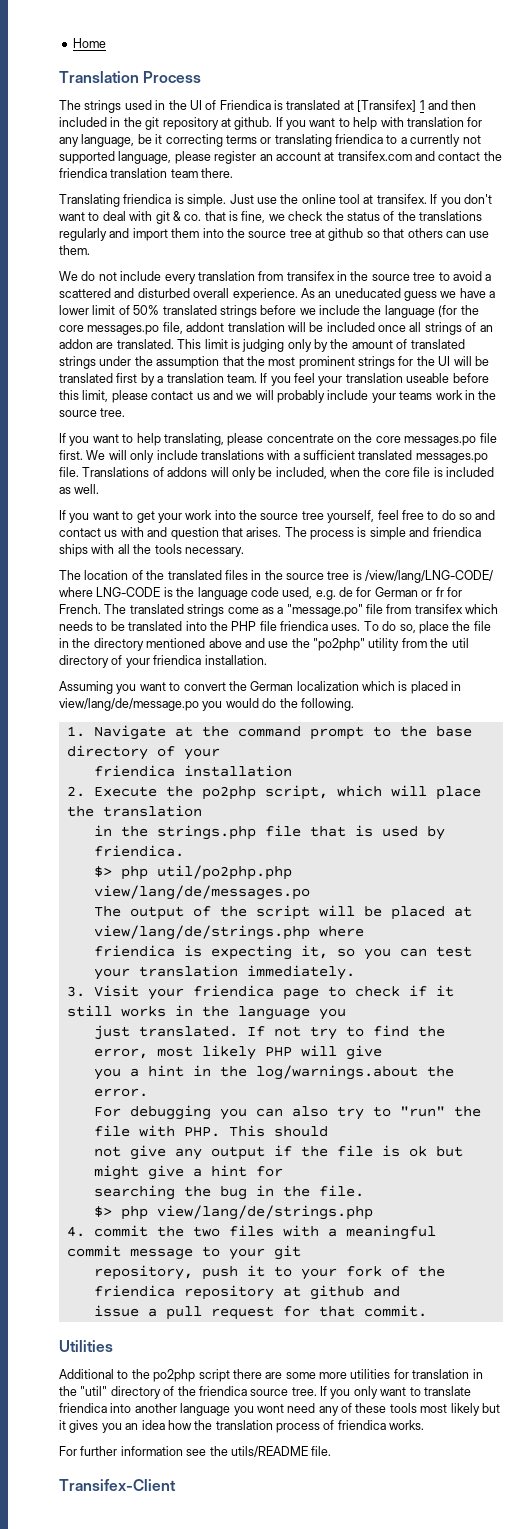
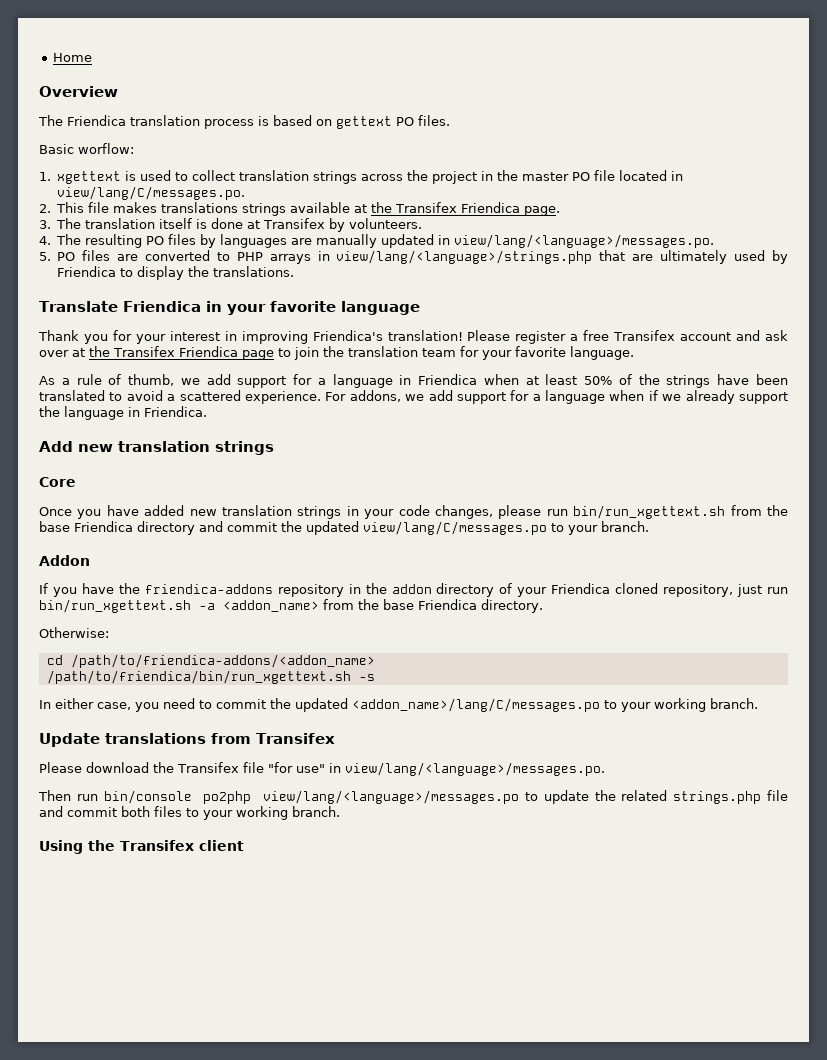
[59,71,202,83] [59,100,477,113] [59,117,483,130] [59,134,481,147] [59,151,502,164] [59,168,234,178] [59,194,492,207] [59,211,482,224] [59,228,490,241] [59,245,90,255] [59,271,492,284] [59,288,496,301] [59,305,479,318] [59,322,493,335] [59,339,465,352] [59,356,489,369] [59,373,489,386] [59,390,497,403] [59,408,126,417] [59,433,497,446] [59,450,488,463] [59,467,494,480] [59,484,100,494] [59,510,496,523] [59,527,481,540] [59,544,244,557] [59,570,494,583] [59,587,462,600] [59,604,499,617] [59,621,491,634] [59,638,469,651] [59,655,267,668] [59,681,462,694] [59,698,354,711] [66,725,472,740] [66,745,220,760] [93,765,292,777] [66,785,481,800] [66,805,202,817] [93,825,445,840] [93,845,184,857] [93,865,292,880] [93,885,310,900] [93,905,472,920] [93,925,364,940] [93,945,472,960] [93,965,355,980] [66,985,454,1000] [66,1005,346,1020] [93,1025,445,1040] [93,1045,382,1060] [93,1065,454,1080] [93,1088,148,1097] [93,1105,481,1120] [93,1125,328,1137] [93,1145,463,1160] [93,1165,283,1180] [93,1185,364,1200] [93,1205,373,1220] [66,1225,436,1240] [66,1245,301,1260] [93,1265,445,1280] [93,1285,400,1300] [93,1305,427,1320] [59,1340,113,1352] [59,1369,483,1382] [59,1386,471,1399] [59,1403,500,1416] [59,1420,425,1433] [59,1446,332,1457] [59,1479,176,1491] Translation Process // The strings used in the UI of Friendica is translated at [Transifex] 1 and then included in the git repository at github. If you want to help with translation for any language, be it correcting terms or translating friendica to a currently not supported language, please register an account at transifex.com and contact the friendica translation team there. // Translating friendica is simple. Just use the online tool at transifex. If you don't want to deal with git & co. that is fine, we check the status of the translations regularly and import them into the source tree at github so that others can use them. // We do not include every translation from transifex in the source tree to avoid a scattered and disturbed overall experience. As an uneducated guess we have a lower limit of 50% translated strings before we include the language (for the core messages.po file, addont translation will be included once all strings of an addon are translated. This limit is judging only by the amount of translated strings under the assumption that the most prominent strings for the UI will be translated first by a translation team. If you feel your translation useable before this limit, please contact us and we will probably include your teams work in the source tree. // If you want to help translating, please concentrate on the core messages.po file first. We will only include translations with a sufficient translated messages.po file. Translations of addons will only be included, when the core file is included as well. // If you want to get your work into the source tree yourself, feel free to do so and contact us with and question that arises. The process is simple and friendica ships with all the tools necessary. // The location of the translated files in the source tree is /view/lang/LNG-CODE/ where LNG-CODE is the language code used, e.g. de for German or fr for French. The translated strings come as a "message.po" file from transifex which needs to be translated into the PHP file friendica uses. To do so, place the file in the directory mentioned above and use the "po2php" utility from the util directory of your friendica installation. // Assuming you want to convert the German localization which is placed in view/lang/de/message.po you would do the following. // 1. Navigate at the command prompt to the base directory of your // friendica installation // 2. Execute the po2php script, which will place the translation // in the strings.php file that is used by friendica. // $> php util/po2php.php view/lang/de/messages.po // The output of the script will be placed at view/lang/de/strings.php where // friendica is expecting it, so you can test your translation immediately. // 3. Visit your friendica page to check if it still works in the language you // just translated. If not try to find the error, most likely PHP will give // you a hint in the log/warnings.about the error. // For debugging you can also try to "run" the file with PHP. This should // not give any output if the file is ok but might give a hint for // searching the bug in the file. // $> php view/lang/de/strings.php // 4. commit the two files with a meaningful commit message to your git // repository, push it to your fork of the friendica repository at github and // issue a pull request for that commit. // Utilities // Additional to the po2php script there are some more utilities for translation in the "util" directory of the friendica source tree. If you only want to translate friendica into another language you wont need any of these tools most likely but it gives you an idea how the translation process of friendica works. // For further information see the utils/README file. // Transifex-Client -> [39,86,118,97] [38,115,450,129] [39,143,134,154] [39,170,684,184] [57,186,246,200] [39,202,561,216] [39,218,423,232] [39,234,715,248] [39,250,789,264] [57,266,295,280] [39,301,420,315] [38,330,788,344] [39,346,634,360] [39,374,789,388] [39,390,789,404] [39,406,207,420] [39,441,274,455] [39,477,76,487] [39,505,788,519] [39,521,649,535] [39,555,90,566] [39,583,788,597] [39,599,543,613] [39,627,109,638] [46,654,375,668] [46,670,375,684] [39,698,758,712] [39,733,335,747] [39,762,605,776] [38,790,789,804] [39,806,340,820] [39,840,244,854] Overview // The Friendica translation process is based on gettext PO files. // Basic worflow: // 1. xgettext is used to collect translation strings across the project in the master PO file located in view/lang/C/messages.po. // 2. This file makes translations strings available at the Transifex Friendica page. // 3. The translation itself is done at Transifex by volunteers. // 4. The resulting PO files by languages are manually updated in view/lang/<language>/messages.po. // 5. PO files are converted to PHP arrays in view/lang/<language>/strings.php that are ultimately used by Friendica to display the translations. // Translate Friendica in your favorite language // Thank you for your interest in improving Friendica's translation! Please register a free Transifex account and ask over at the Transifex Friendica page to join the translation team for your favorite language. // As a rule of thumb, we add support for a language in Friendica when at least 50% of the strings have been translated to avoid a scattered experience. For addons, we add support for a language when if we already support the language in Friendica. // Add new translation strings // Core // Once you have added new translation strings in your code changes, please run bin/run_xgettext.sh from the base Friendica directory and commit the updated view/lang/C/messages.po to your branch. // Addon // If you have the friendica-addons repository in the addon directory of your Friendica cloned repository, just run bin/run_xgettext.sh -a <addon_name> from the base Friendica directory. // Otherwise: // cd /path/to/friendica-addons/<addon_name> // /path/to/friendica/bin/run_xgettext.sh -s // In either case, you need to commit the updated <addon_name>/lang/C/messages.po to your working branch. // Update translations from Transifex // Please download the Transifex file "for use" in view/lang/<language>/messages.po. // Then run bin/console po2php view/lang/<language>/messages.po to update the related strings.php file and commit both files to your working branch. // Using the Transifex client

